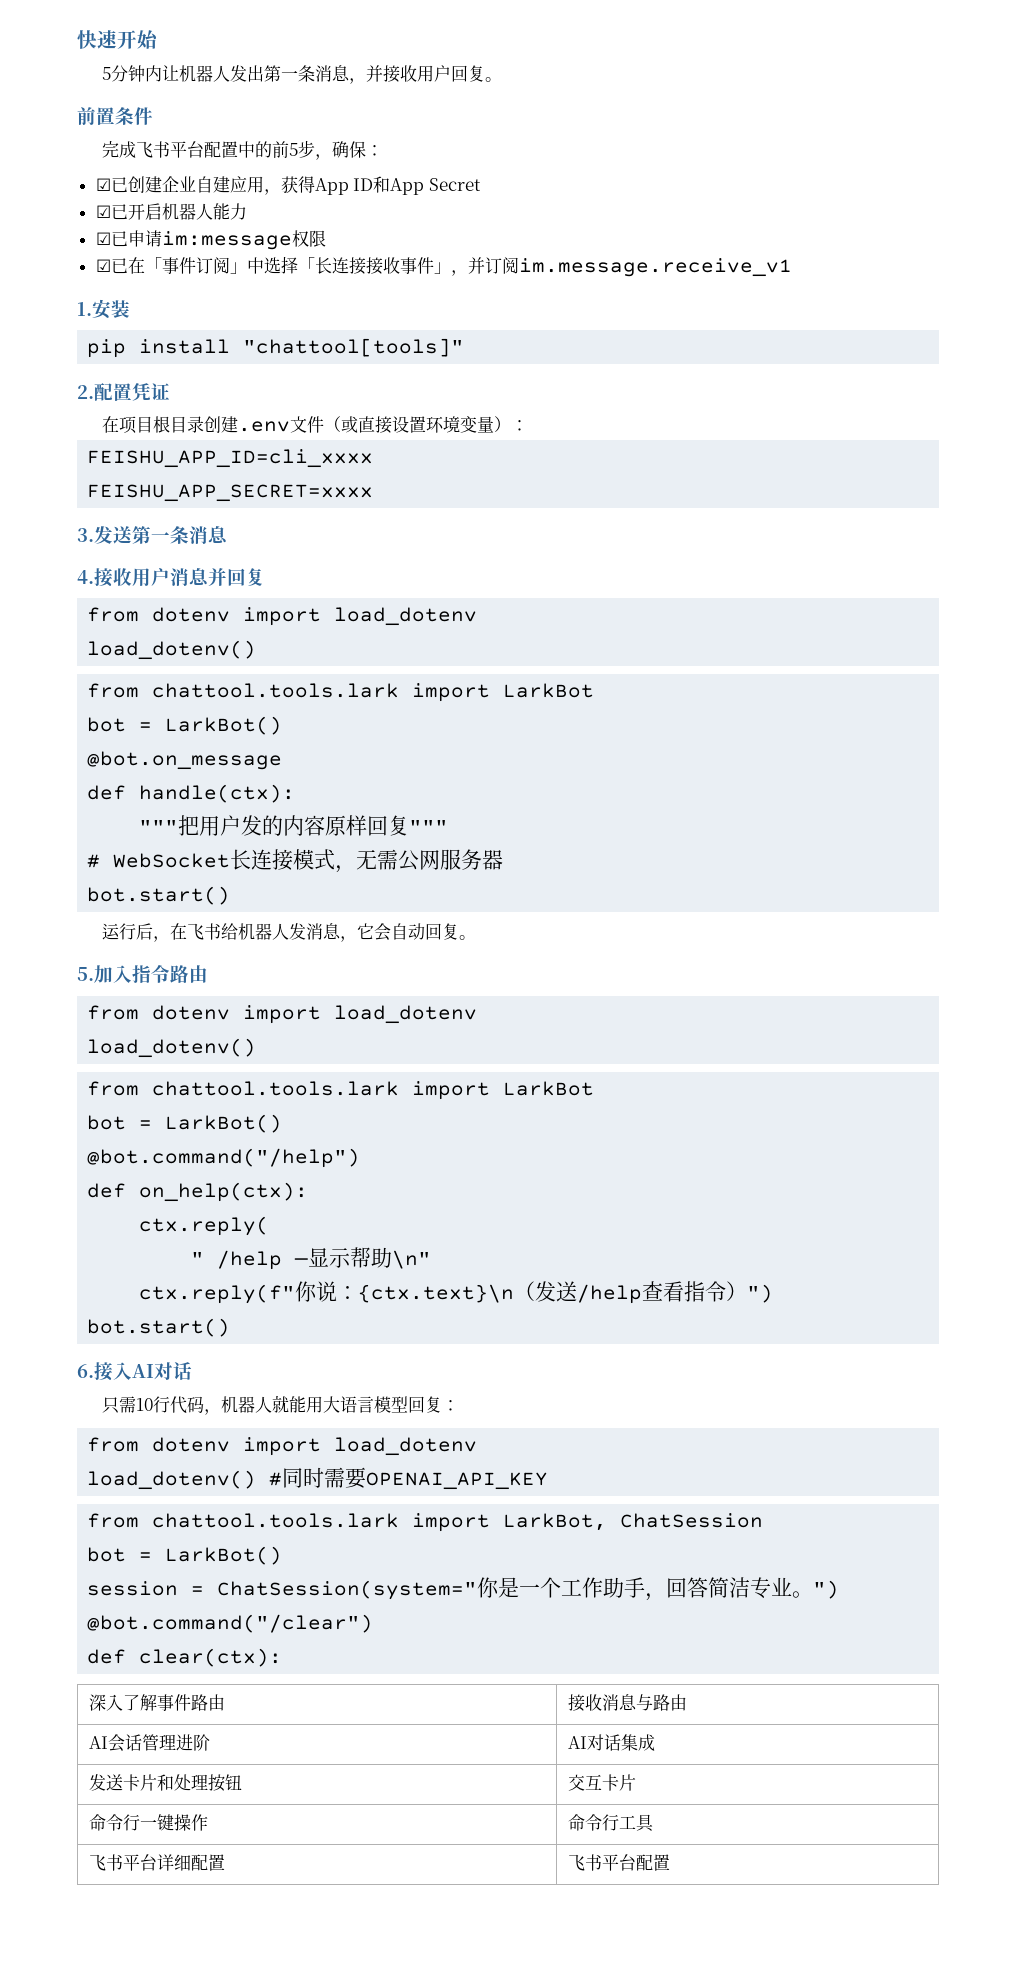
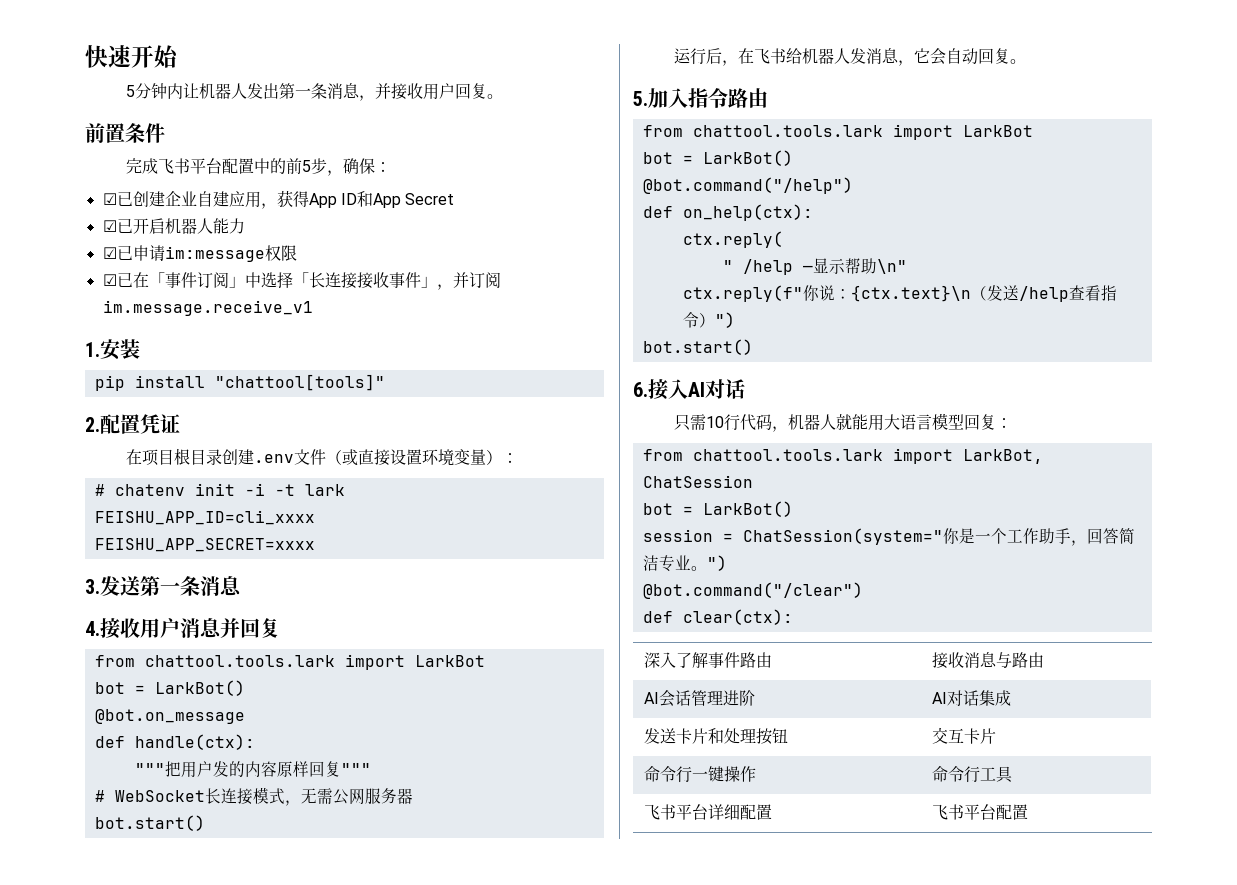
(528, 425) none -> [94,483,345,496] // # chatenv init -i -t lark
[87,607,478,626] [87,640,257,660] // from dotenv import load_dotenv // load_dotenv() -> (280, 628) none
[87,1005,478,1024] [87,1038,257,1058] // from dotenv import load_dotenv // load_dotenv() -> (768, 98) none
[87,1437,478,1456] [87,1467,549,1490] // from dotenv import load_dotenv // load_dotenv() #同时需要OPENAI_API_KEY -> (1012, 423) none

